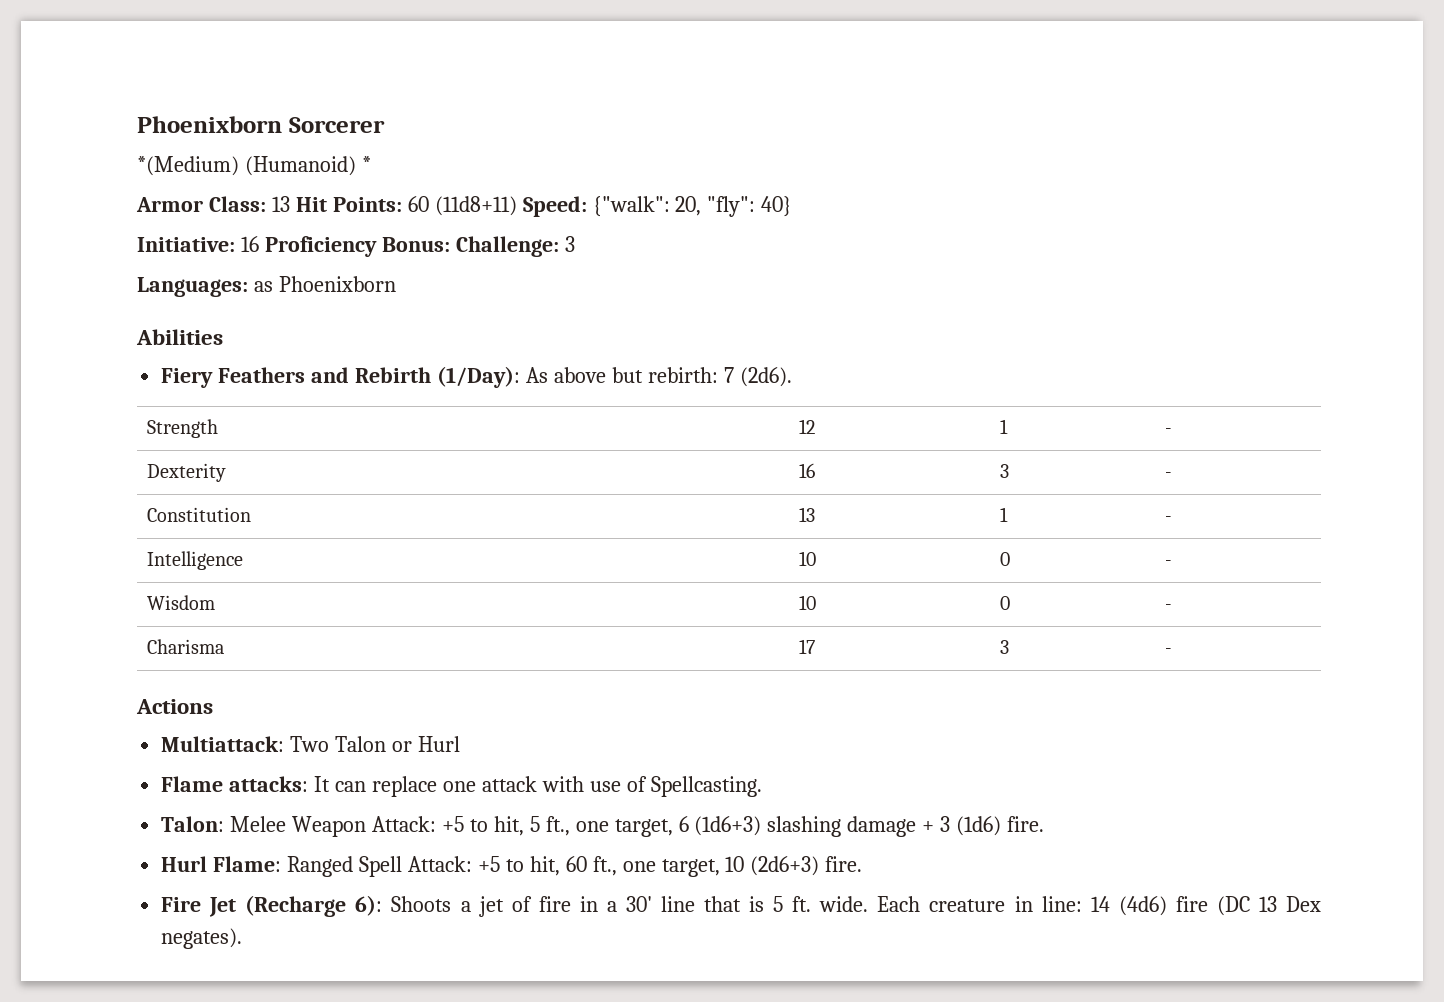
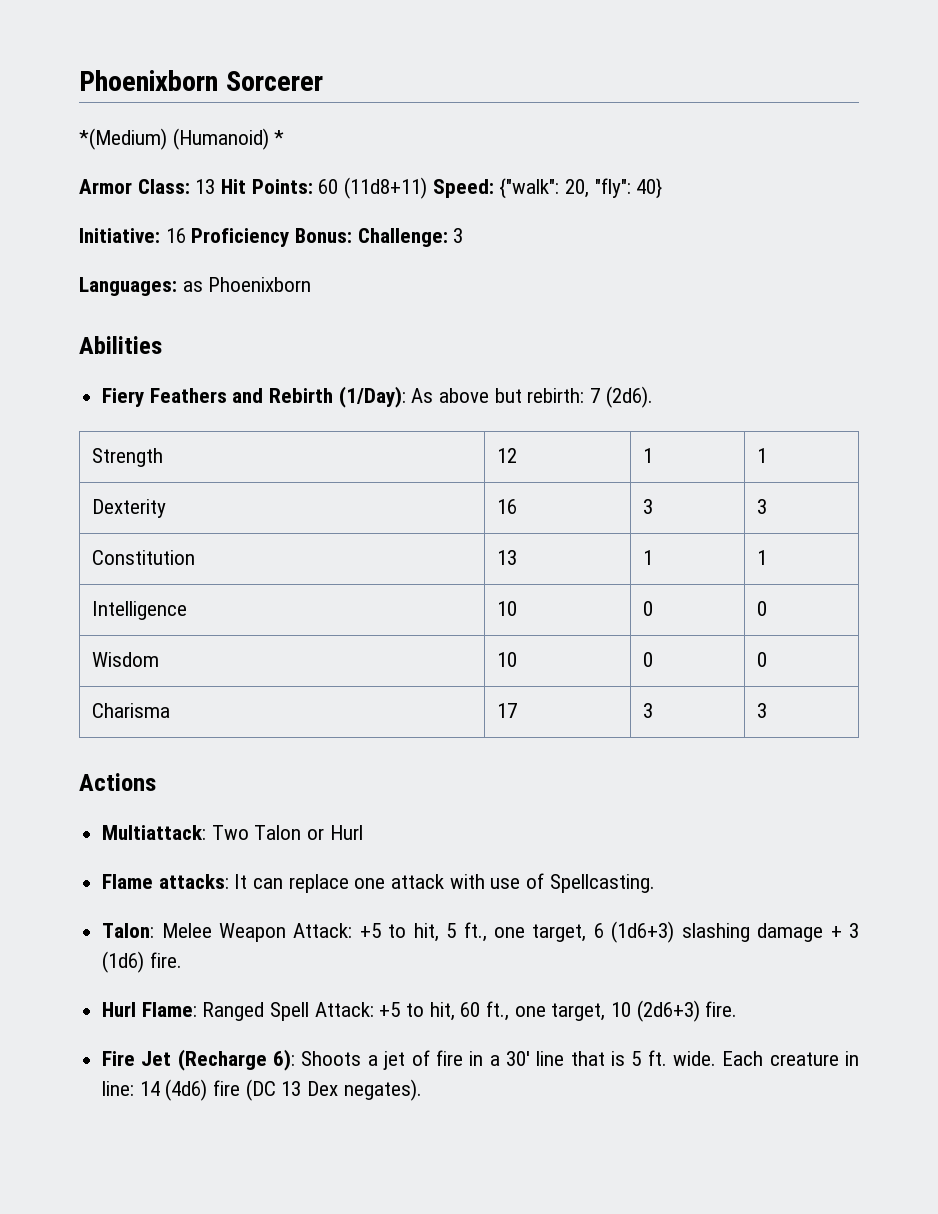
[1165,428,1173,434] - -> [756,448,767,463] 1
[1165,472,1173,478] - -> [756,499,767,514] 3
[1165,516,1173,522] - -> [756,550,767,565] 1
[1165,560,1173,566] - -> [756,601,767,616] 0
[1165,604,1173,610] - -> [756,652,767,667] 0
[1165,648,1173,654] - -> [756,703,767,718] 3

